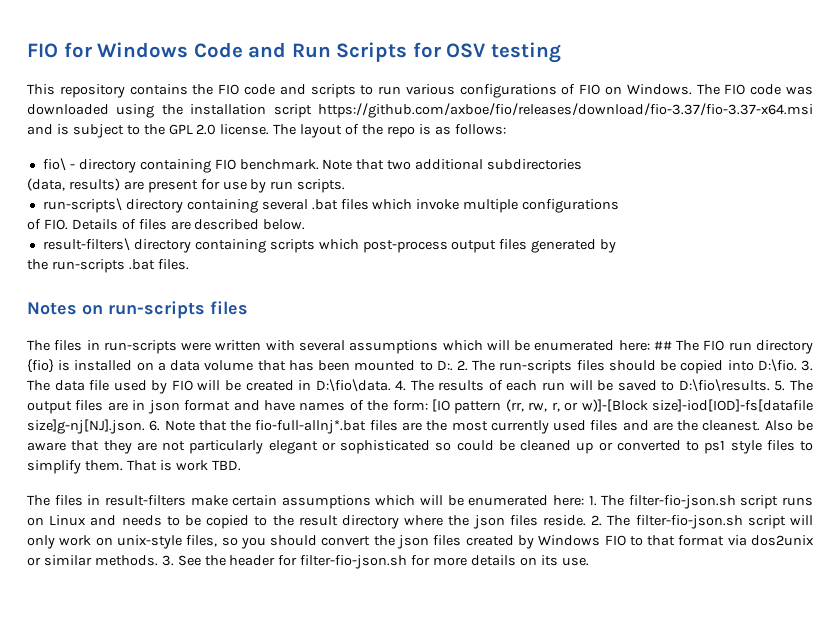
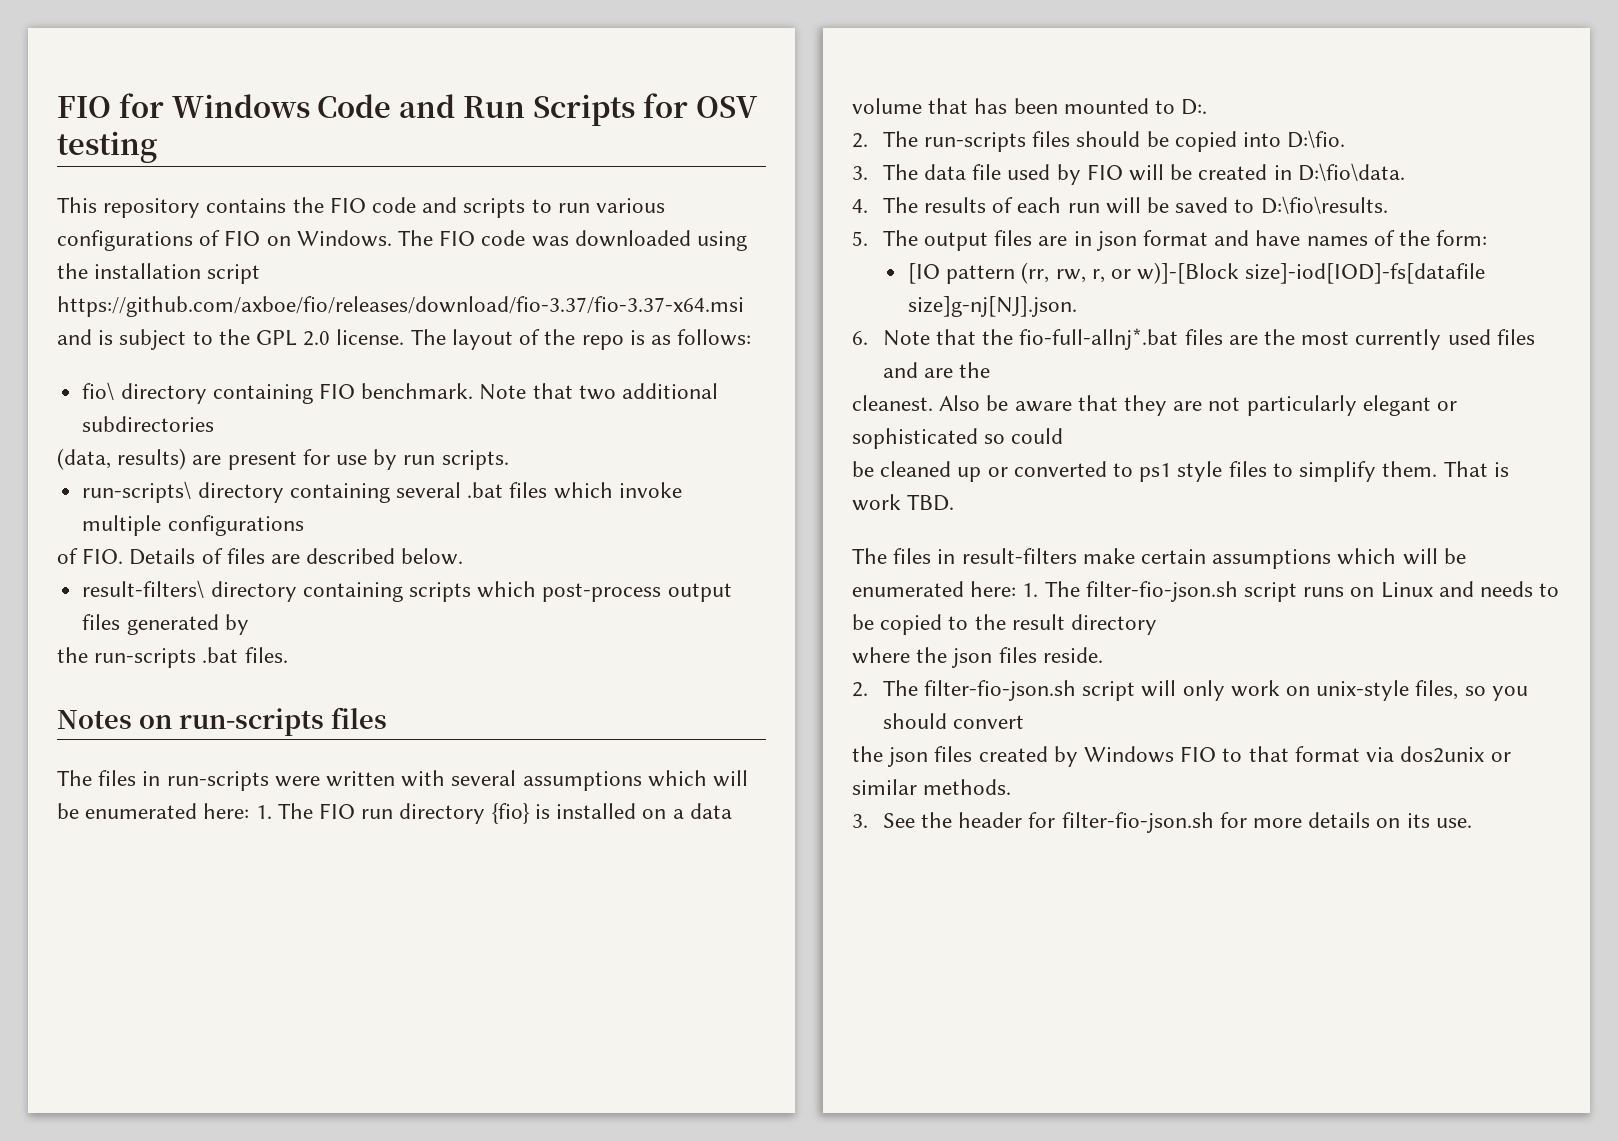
[69,164,75,169] - -> (115, 391) none
[653,341,672,350] ## -> [255,805,272,819] 1.
(453, 365) none -> (1208, 107) //
(797, 365) none -> (1346, 139) //
(391, 385) none -> (1405, 172) //
(770, 385) none -> (1388, 205) //
(428, 405) none -> (1488, 238) //
(145, 426) none -> (1077, 306) //
(699, 425) none -> (991, 370) //
(494, 445) none -> (1064, 436) //
(399, 522) none -> (1158, 624) //
(586, 520) none -> (1103, 655) //
(371, 541) none -> (1024, 722) //
(158, 560) none -> (1012, 787) //

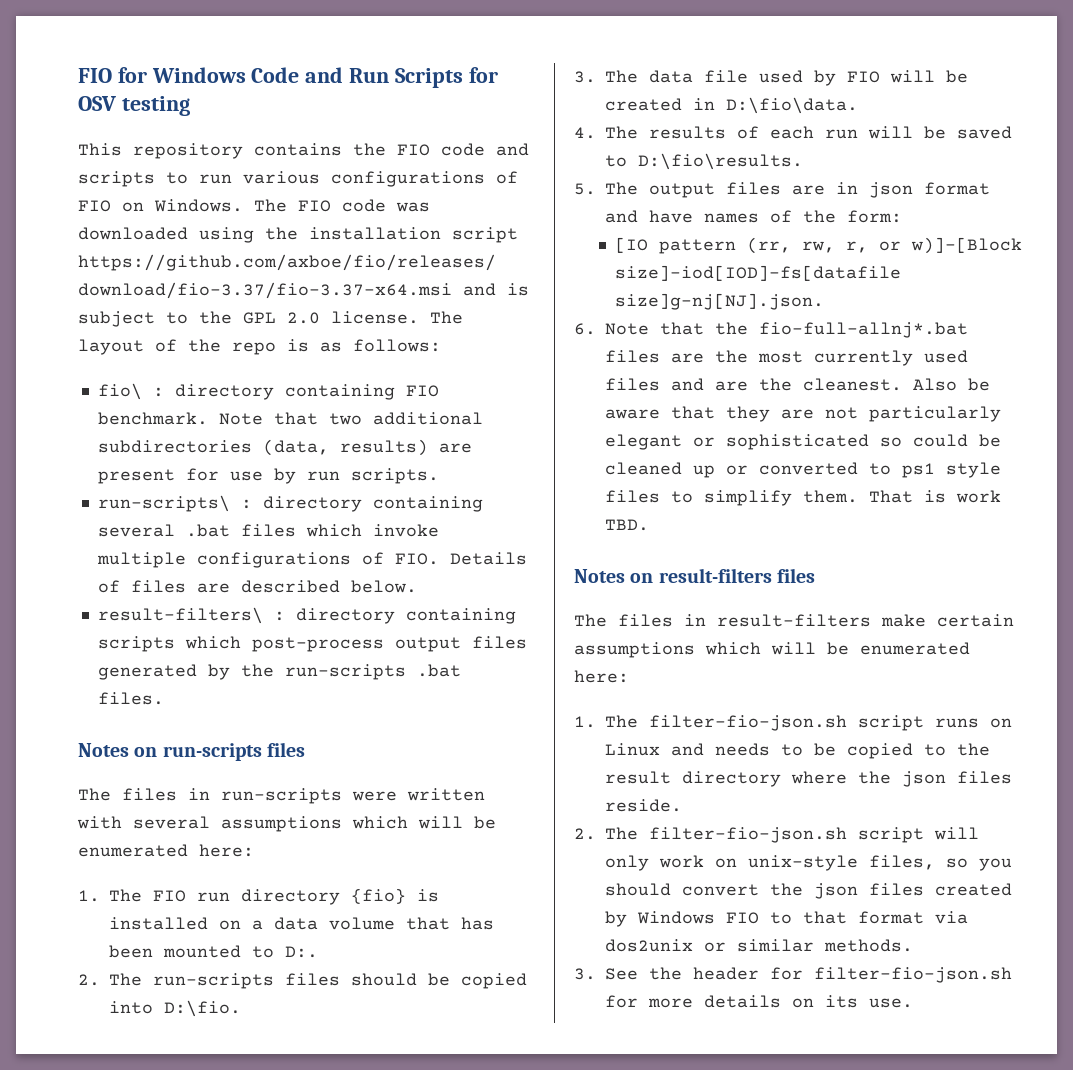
(115, 391) none -> [152,387,164,397] :
(215, 424) // -> (252, 446) none
(192, 492) none -> [240,499,252,509] :
(304, 525) // -> (351, 560) none
(205, 589) none -> [273,611,285,621] :
(249, 624) // -> (230, 672) none
(250, 811) none -> (254, 850) //
(991, 370) // -> (792, 384) none
(1064, 436) // -> (968, 440) none
(955, 502) none -> [574,568,815,583] // Notes on result-filters files
(1017, 589) none -> (629, 676) //
(1158, 624) // -> (781, 779) none
(1024, 722) // -> (759, 890) none

